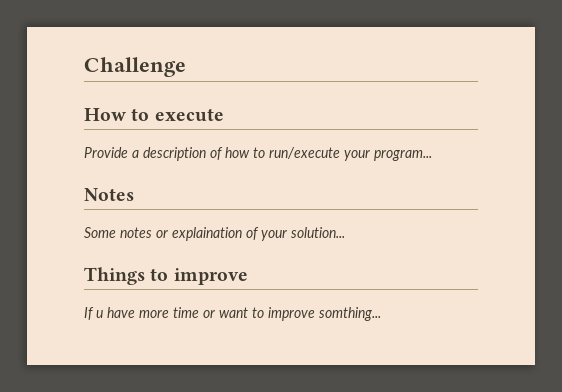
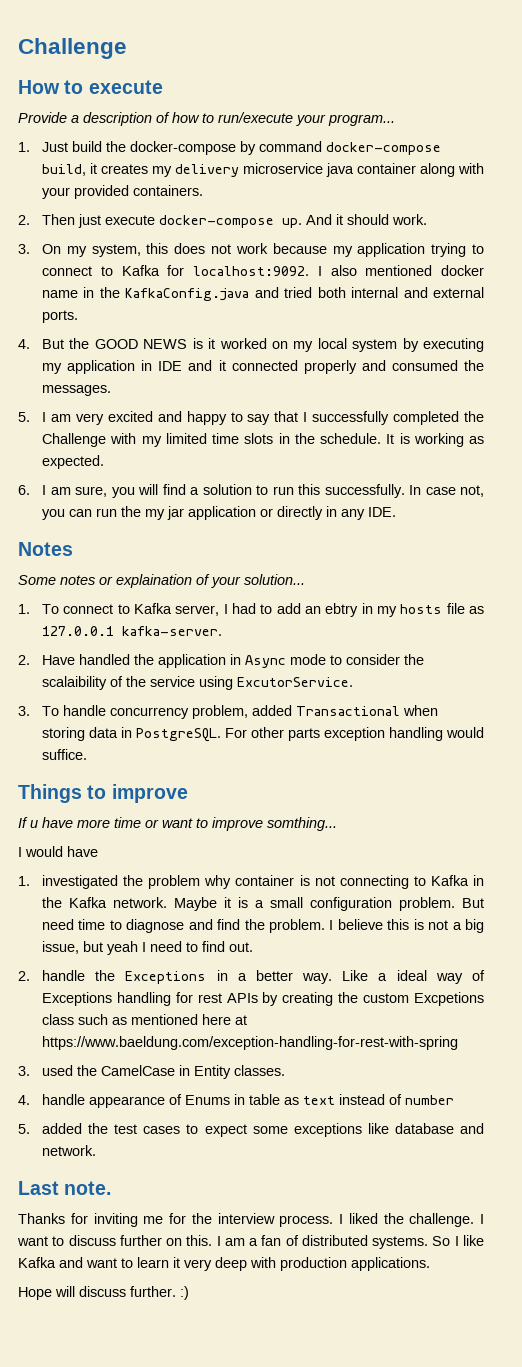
(432, 155) none -> [18,141,441,155] [41,163,485,177] [41,185,203,199] [18,214,427,228] [18,243,484,257] [41,265,485,276] [41,287,485,301] [41,310,78,323] [18,338,484,352] [41,360,485,374] [41,385,111,396] [18,411,484,425] [41,433,485,447] [41,455,104,469] [18,484,484,498] [41,506,396,520] // 1. Just build the docker-compose by command docker-compose build, it creates my delivery microservice java container along with your provided containers. // 2. Then just execute docker-compose up. And it should work. // 3. On my system, this does not work because my application trying to connect to Kafka for localhost:9092. I also mentioned docker name in the KafkaConfig.java and tried both internal and external ports. // 4. But the GOOD NEWS is it worked on my local system by executing my application in IDE and it connected properly and consumed the messages. // 5. I am very excited and happy to say that I successfully completed the Challenge with my limited time slots in the schedule. It is working as expected. // 6. I am sure, you will find a solution to run this successfully. In case not, you can run the my jar application or directly in any IDE.
(345, 232) none -> [18,603,485,617] [41,626,222,636] [18,654,424,668] [41,676,353,690] [18,705,438,719] [41,727,485,742] [41,749,87,760] // 1. To connect to Kafka server, I had to add an ebtry in my hosts file as 127.0.0.1 kafka-server. // 2. Have handled the application in Async mode to consider the scalaibility of the service using ExcutorService. // 3. To handle concurrency problem, added Transactional when storing data in PostgreSQL. For other parts exception handling would suffice.
(381, 314) none -> [18,846,98,857] [18,875,485,889] [41,897,484,911] [41,919,484,933] [41,941,253,955] [18,970,485,984] [41,992,484,1006] [41,1014,247,1025] [41,1036,458,1050] [18,1065,285,1079] [18,1094,454,1108] [18,1123,485,1137] [41,1145,96,1156] [18,1181,112,1195] [18,1213,484,1227] [17,1235,484,1249] [18,1257,430,1271] [18,1286,189,1300] // I would have // 1. investigated the problem why container is not connecting to Kafka in the Kafka network. Maybe it is a small configuration problem. But need time to diagnose and find the problem. I believe this is not a big issue, but yeah I need to find out. // 2. handle the Exceptions in a better way. Like a ideal way of Exceptions handling for rest APIs by creating the custom Excpetions class such as mentioned here at https://www.baeldung.com/exception-handling-for-rest-with-spring // 3. used the CamelCase in Entity classes. // 4. handle appearance of Enums in table as text instead of number // 5. added the test cases to expect some exceptions like database and network. // Last note. // Thanks for inviting me for the interview process. I liked the challenge. I want to discuss further on this. I am a fan of distributed systems. So I like Kafka and want to learn it very deep with production applications. // Hope will discuss further. :)

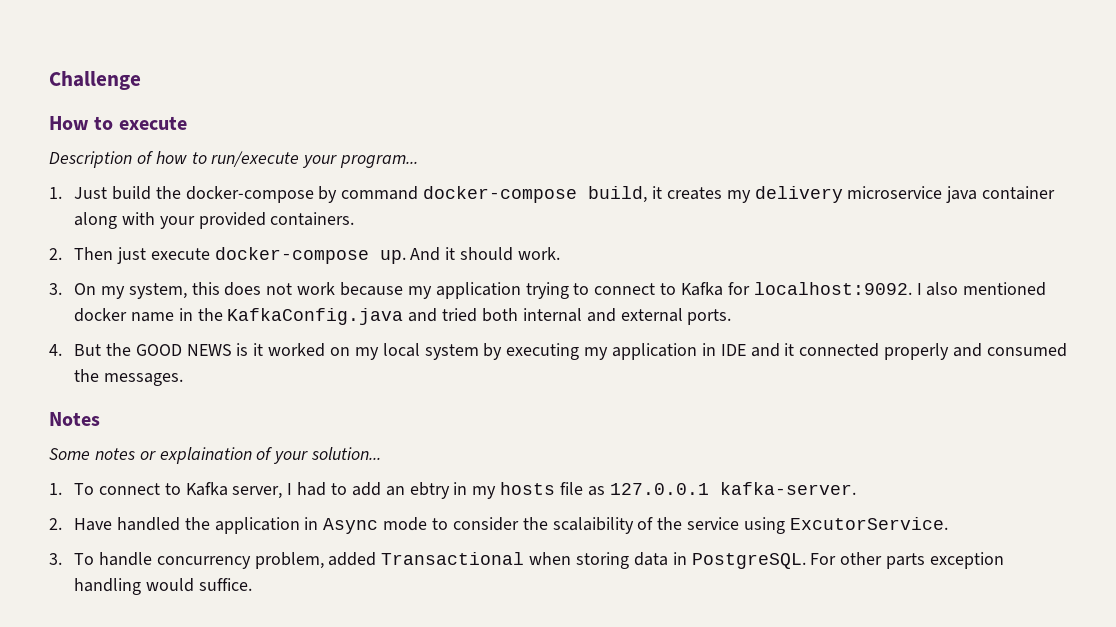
[18,112,152,126] Provide a description -> [49,151,132,168] Description
[18,411,484,425] [41,433,485,447] [41,455,104,469] [18,484,484,498] [41,506,396,520] // 5. I am very excited and happy to say that I successfully completed the Challenge with my limited time slots in the schedule. It is working as expected. // 6. I am sure, you will find a solution to run this successfully. In case not, you can run the my jar application or directly in any IDE. -> (183, 379) none
[18,784,188,803] [18,817,337,831] [18,846,98,857] [18,875,485,889] [41,897,484,911] [41,919,484,933] [41,941,253,955] [18,970,485,984] [41,992,484,1006] [41,1014,247,1025] [41,1036,458,1050] [18,1065,285,1079] [18,1094,454,1108] [18,1123,485,1137] [41,1145,96,1156] [18,1181,112,1195] [18,1213,484,1227] [17,1235,484,1249] [18,1257,430,1271] [18,1286,189,1300] // Things to improve // If u have more time or want to improve somthing... // I would have // 1. investigated the problem why container is not connecting to Kafka in the Kafka network. Maybe it is a small configuration problem. But need time to diagnose and find the problem. I believe this is not a big issue, but yeah I need to find out. // 2. handle the Exceptions in a better way. Like a ideal way of Exceptions handling for rest APIs by creating the custom Excpetions class such as mentioned here at https://www.baeldung.com/exception-handling-for-rest-with-spring // 3. used the CamelCase in Entity classes. // 4. handle appearance of Enums in table as text instead of number // 5. added the test cases to expect some exceptions like database and network. // Last note. // Thanks for inviting me for the interview process. I liked the challenge. I want to discuss further on this. I am a fan of distributed systems. So I like Kafka and want to learn it very deep with production applications. // Hope will discuss further. :) -> (252, 584) none

